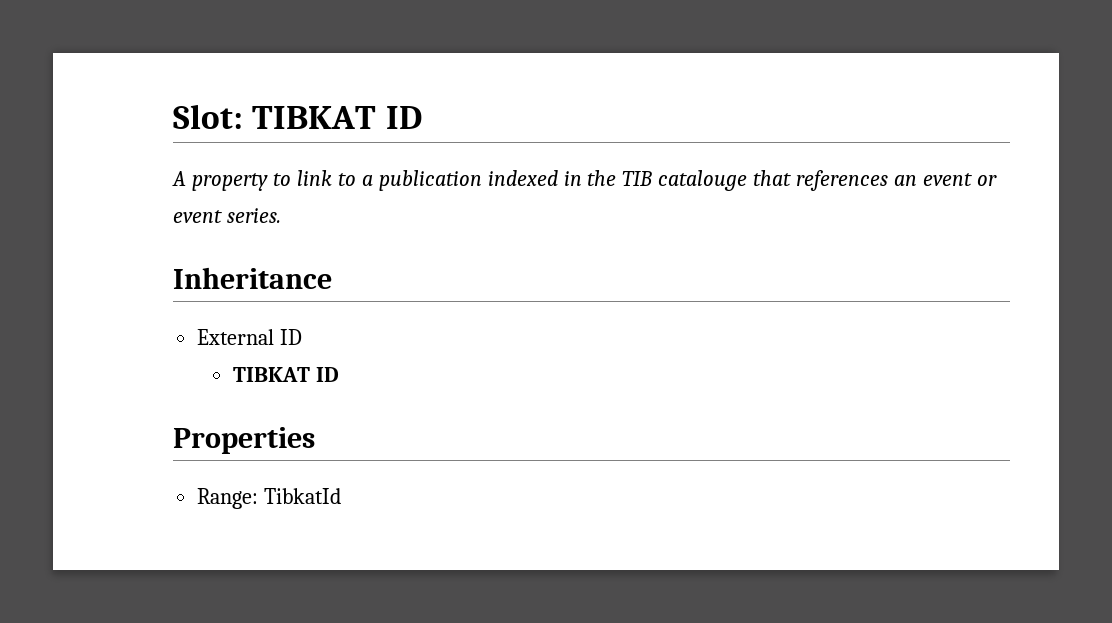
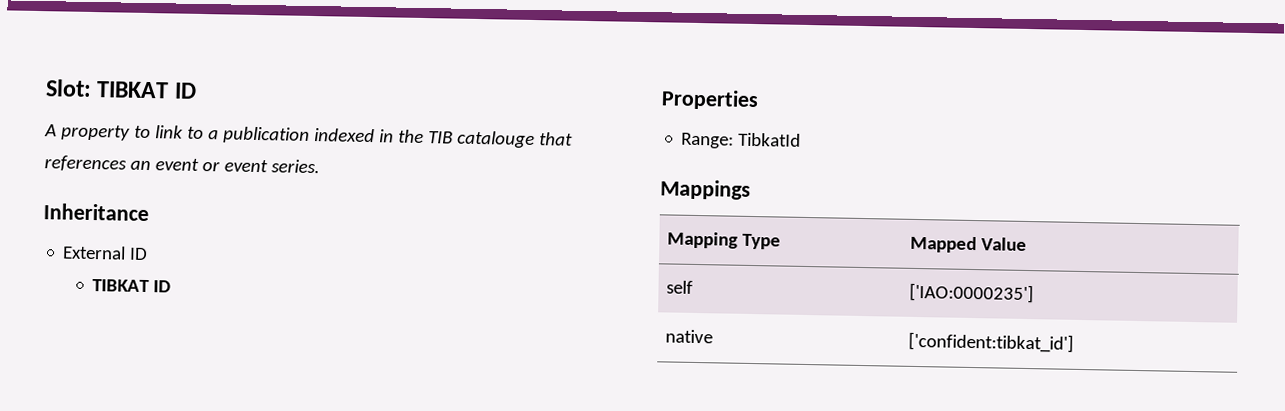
(342, 496) none -> [660,179,751,200] [667,231,782,250] [910,235,1028,254] [666,280,694,294] [909,282,1035,304] [665,329,714,344] [908,331,1075,353] // Mappings // Mapping Type | Mapped Value // self | ['IAO:0000235'] // native | ['confident:tibkat_id']

